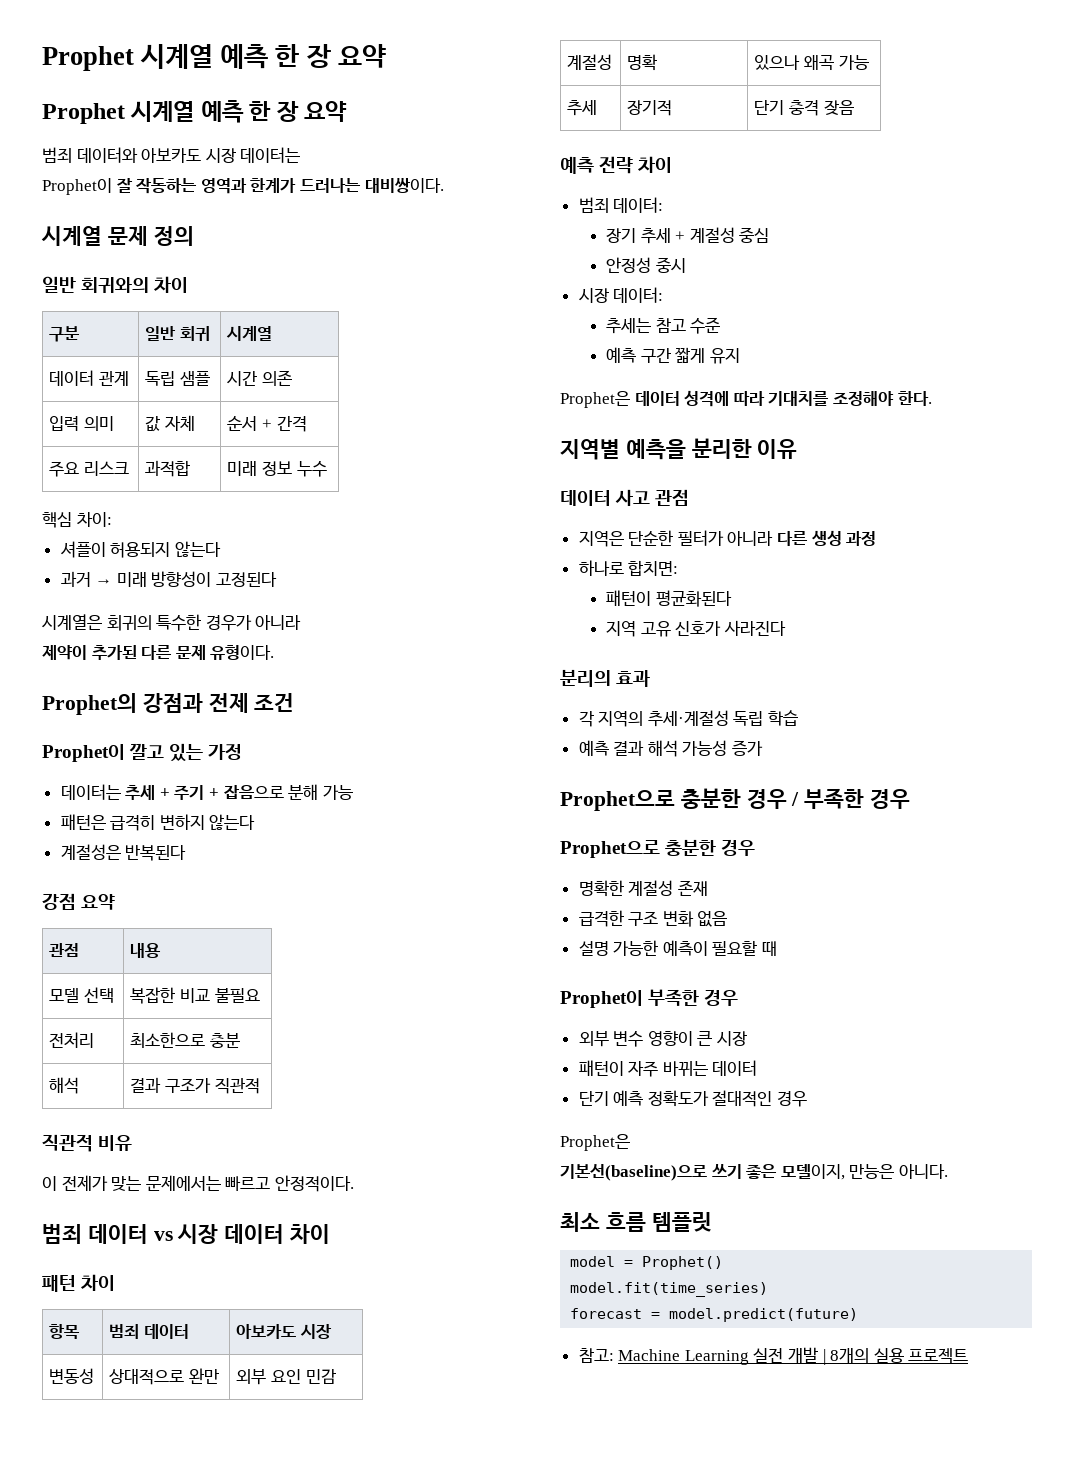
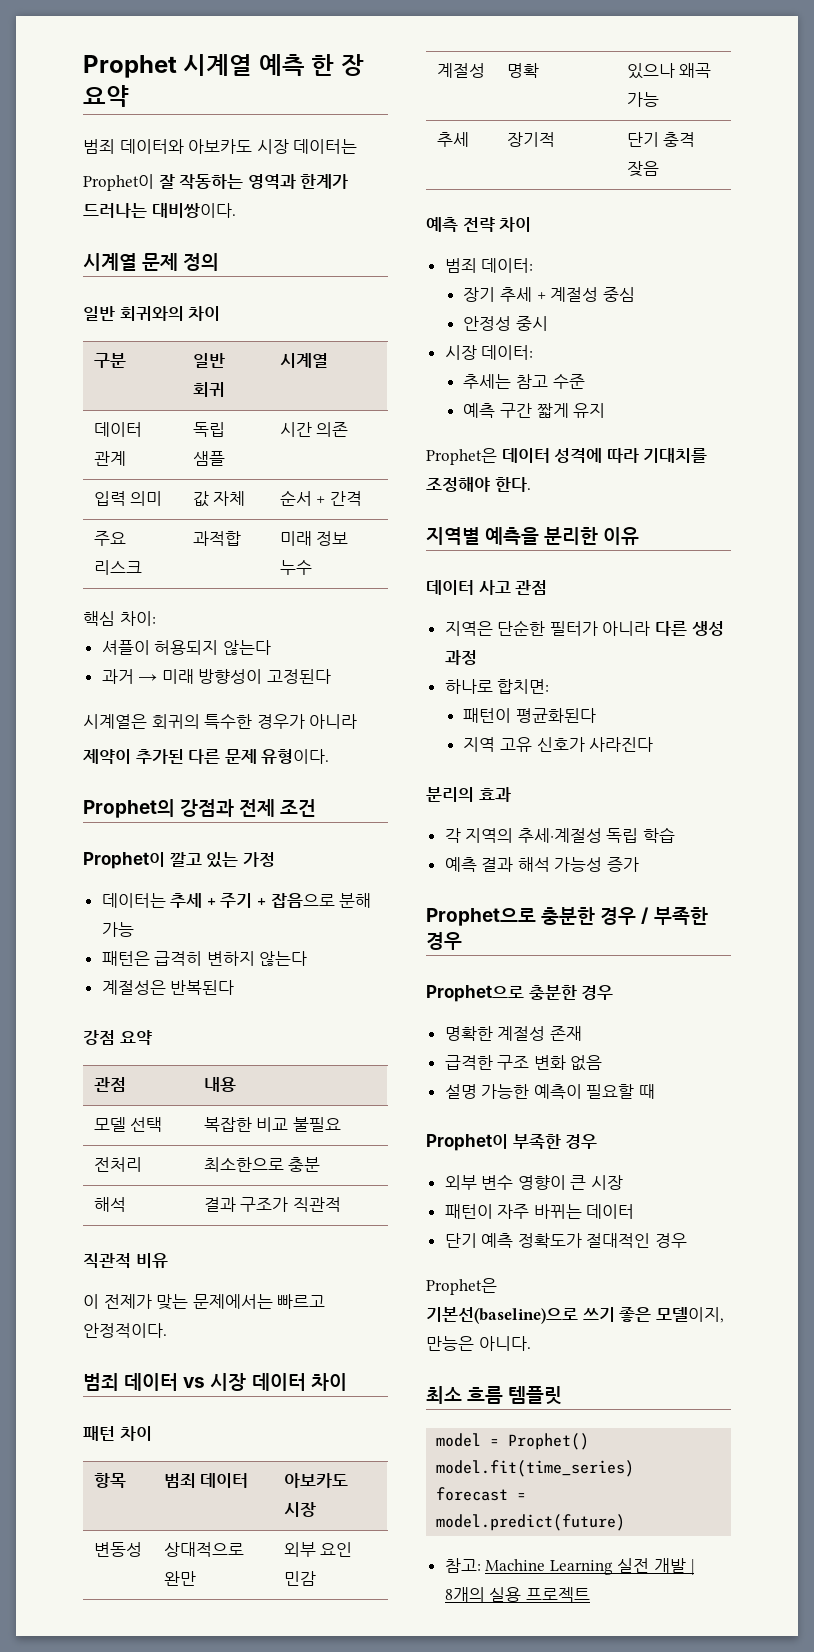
[42,44,386,71] [42,100,348,124] Prophet 시계열 예측 한 장 요약 // Prophet 시계열 예측 한 장 요약 -> [83,54,364,78] [83,85,129,107] Prophet 시계열 예측 한 장 요약

